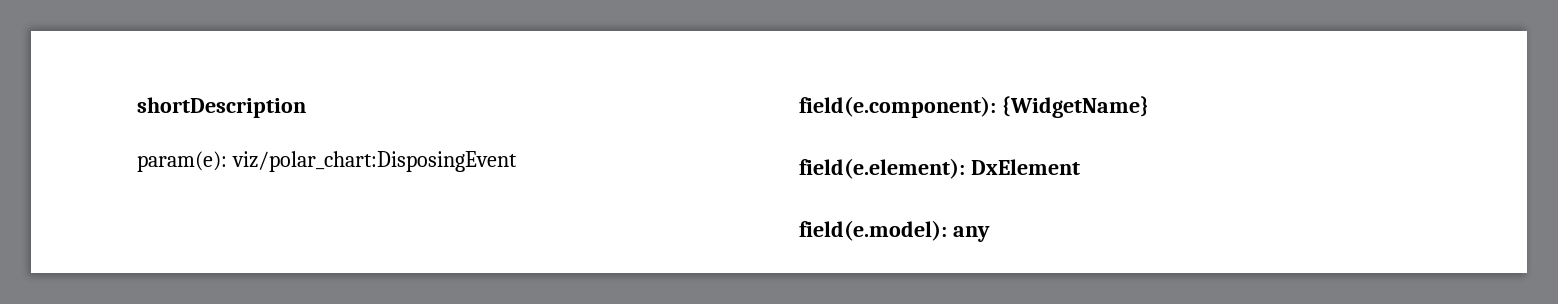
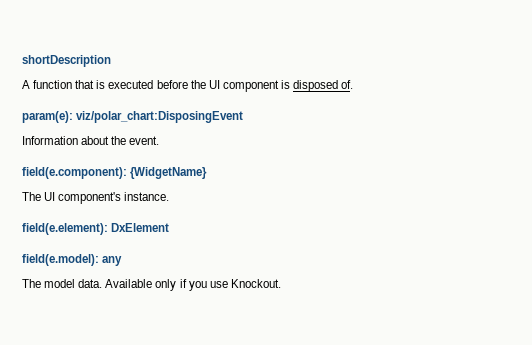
[137,151,517,172] [799,96,1149,118] [799,158,1080,179] [799,220,990,242] param(e): viz/polar_chart:DisposingEvent // field(e.component): {WidgetName} // field(e.element): DxElement // field(e.model): any -> [22,80,354,92] [22,111,244,123] [22,136,160,145] [22,167,208,179] [22,192,170,204] [22,223,170,235] [22,254,123,266] [22,279,281,291] A function that is executed before the UI component is disposed of. // param(e): viz/polar_chart:DisposingEvent // Information about the event. // field(e.component): {WidgetName} // The UI component's instance. // field(e.element): DxElement // field(e.model): any // The model data. Available only if you use Knockout.

